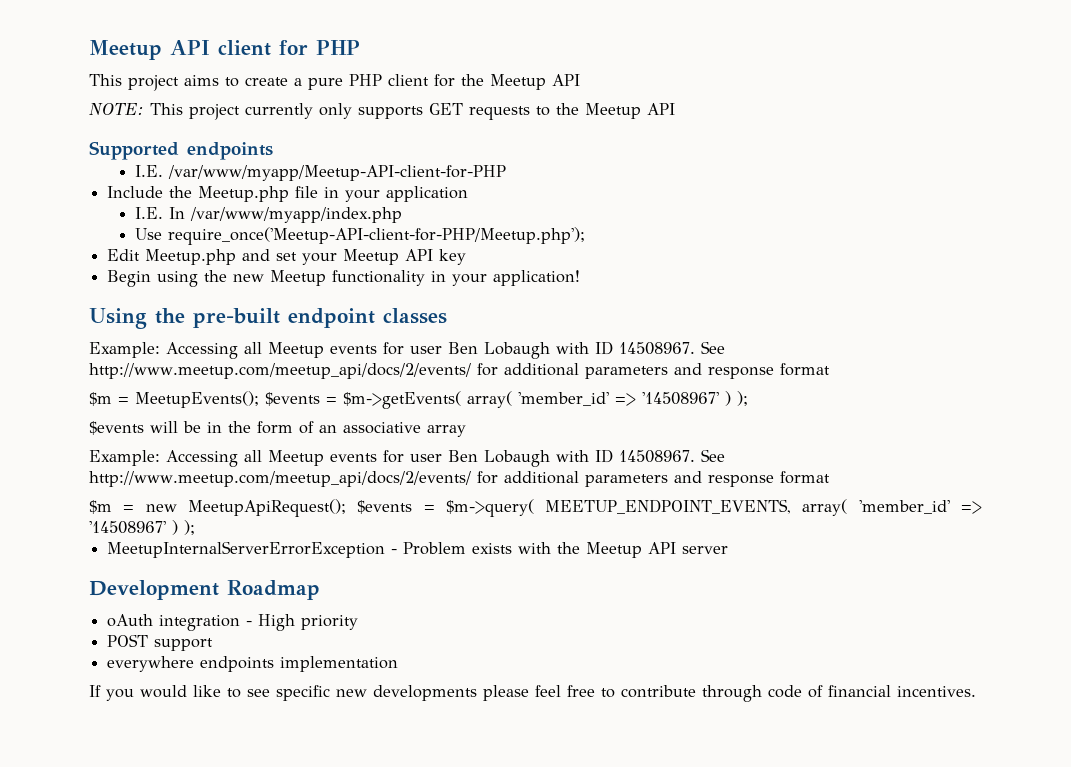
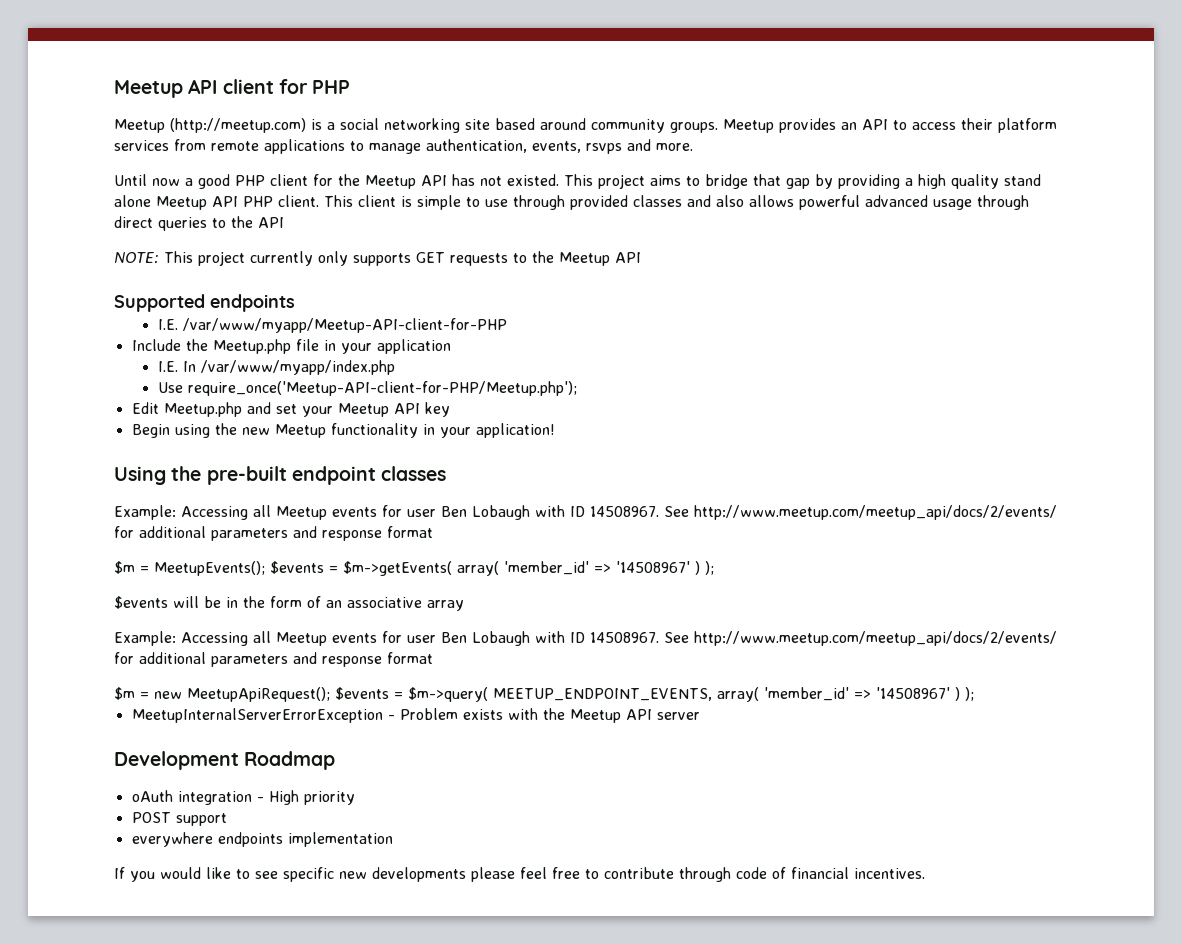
[89,74,343,91] This project aims to create a pure -> [114,118,1057,133] [114,139,693,154] [114,174,230,189] Meetup (http://meetup.com) is a social networking site based around community groups. Meetup provides an API to access their platform services from remote applications to manage authentication, events, rsvps and more. // Until now a good
(580, 80) none -> [452,174,1041,189] [114,195,1029,210] [114,216,284,231] has not existed. This project aims to bridge that gap by providing a high quality stand alone Meetup API PHP client. This client is simple to use through provided classes and also allows powerful advanced usage through direct queries to the API

